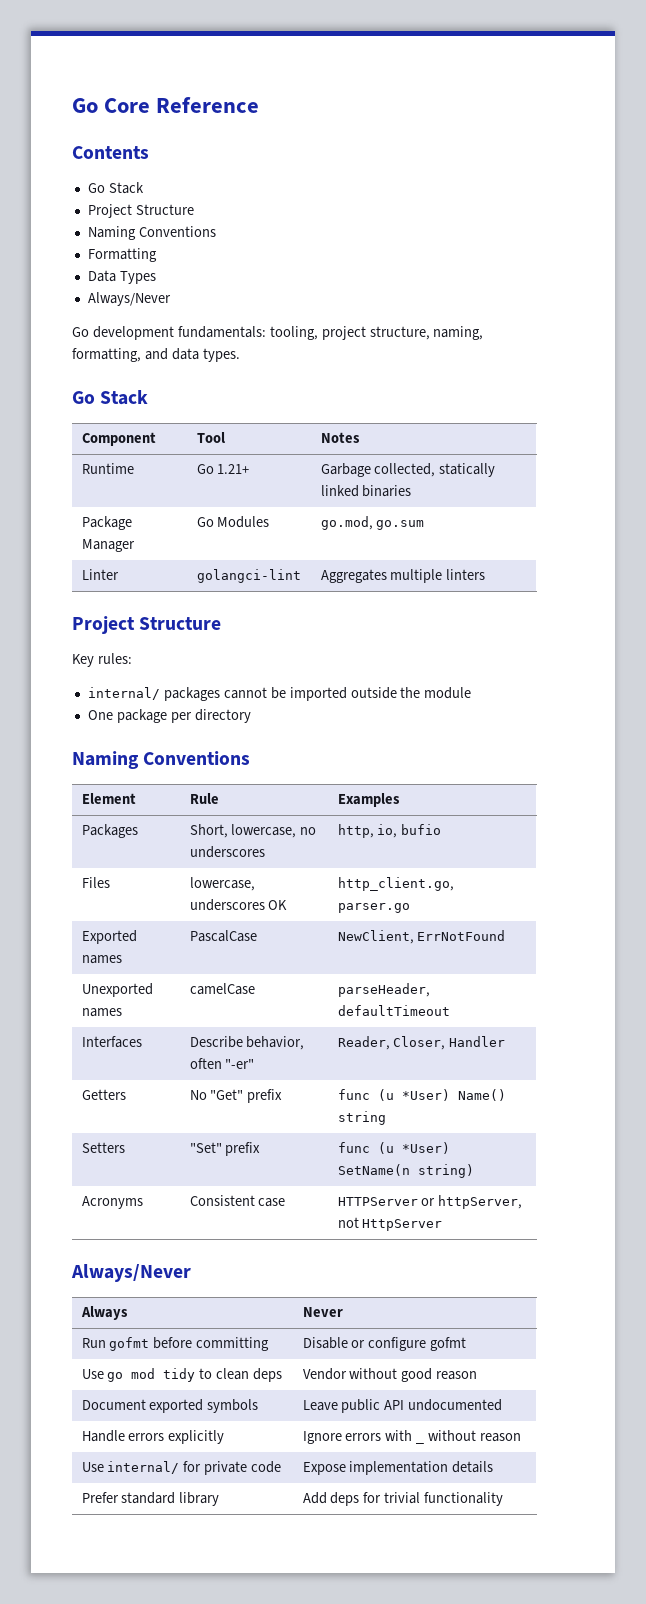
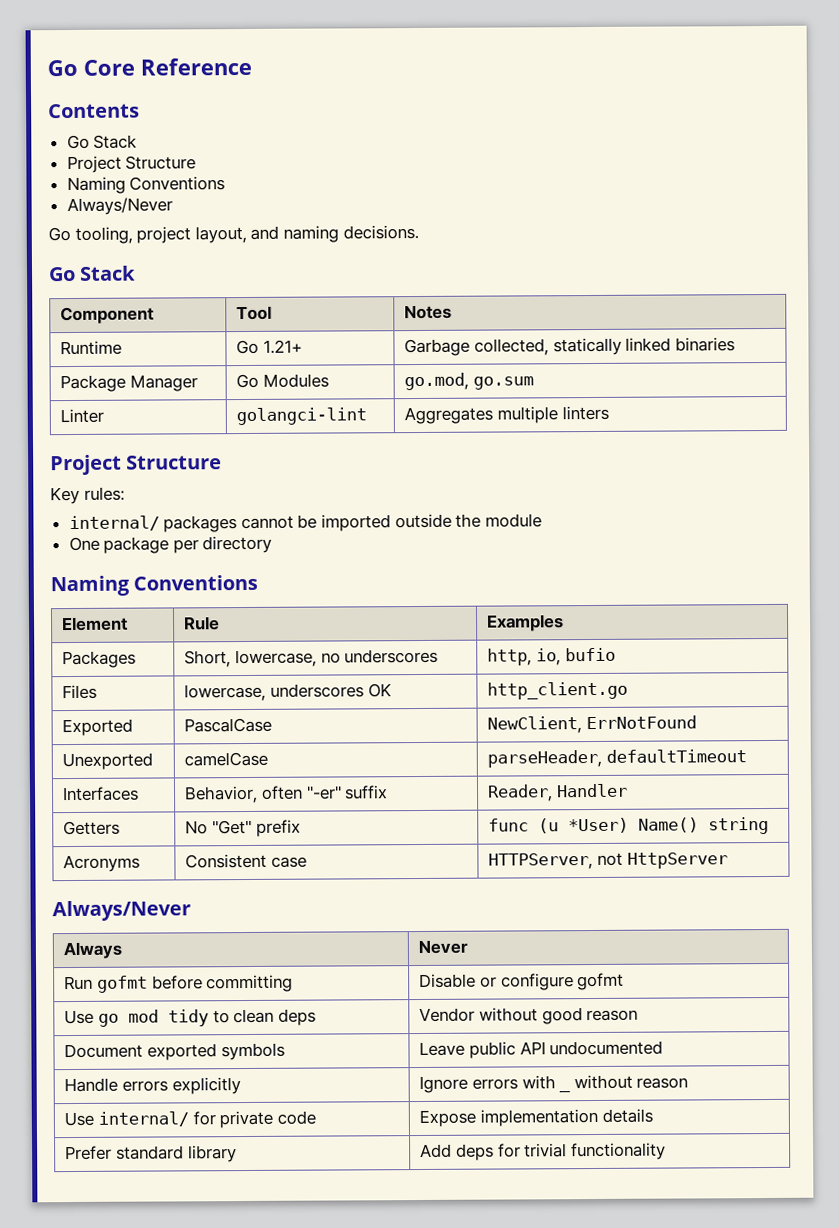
[87,248,157,262] [87,270,156,284] // Formatting // Data Types -> (226, 183) none
[92,326,484,340] [72,348,240,362] development fundamentals: tooling, project structure, naming, formatting, and data types. -> [74,224,419,244] tooling, project layout, and naming decisions.
[337,877,454,891] [337,903,410,913] http_client.go, parser.go -> [487,681,629,700] http_client.go
[81,955,122,964] names -> (134, 727) none
[81,1008,122,1017] names -> (154, 761) none
[189,1036,305,1050] Describe behavior, -> [184,785,259,804] Behavior,
(255, 1064) none -> [344,785,389,800] suffix
[393,1036,446,1050] Closer, -> (554, 793) none
[81,1142,125,1153] [189,1142,261,1156] [337,1142,450,1154] [337,1164,474,1178] // Setters | "Set" prefix | func (u *User) SetName(n string) -> (770, 825) none
[337,1195,523,1209] HTTPServer or httpServer, -> [488,853,594,870] HTTPServer,

